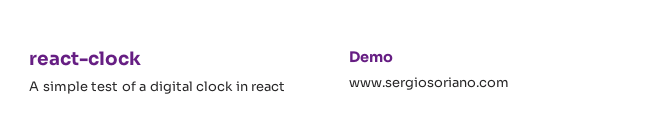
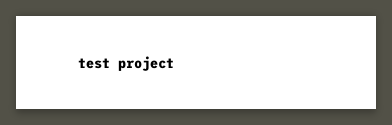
[29,51,141,66] [29,81,286,94] [349,51,393,63] [349,77,509,90] react-clock // A simple test of a digital clock in react // Demo // www.sergiosoriano.com -> [78,56,174,71] test project

